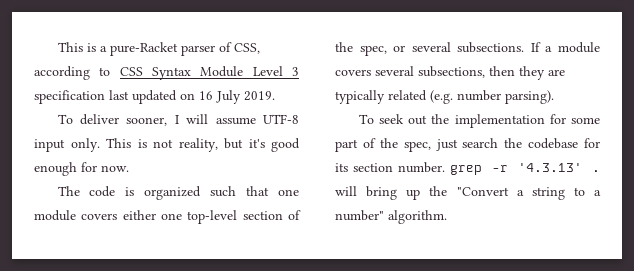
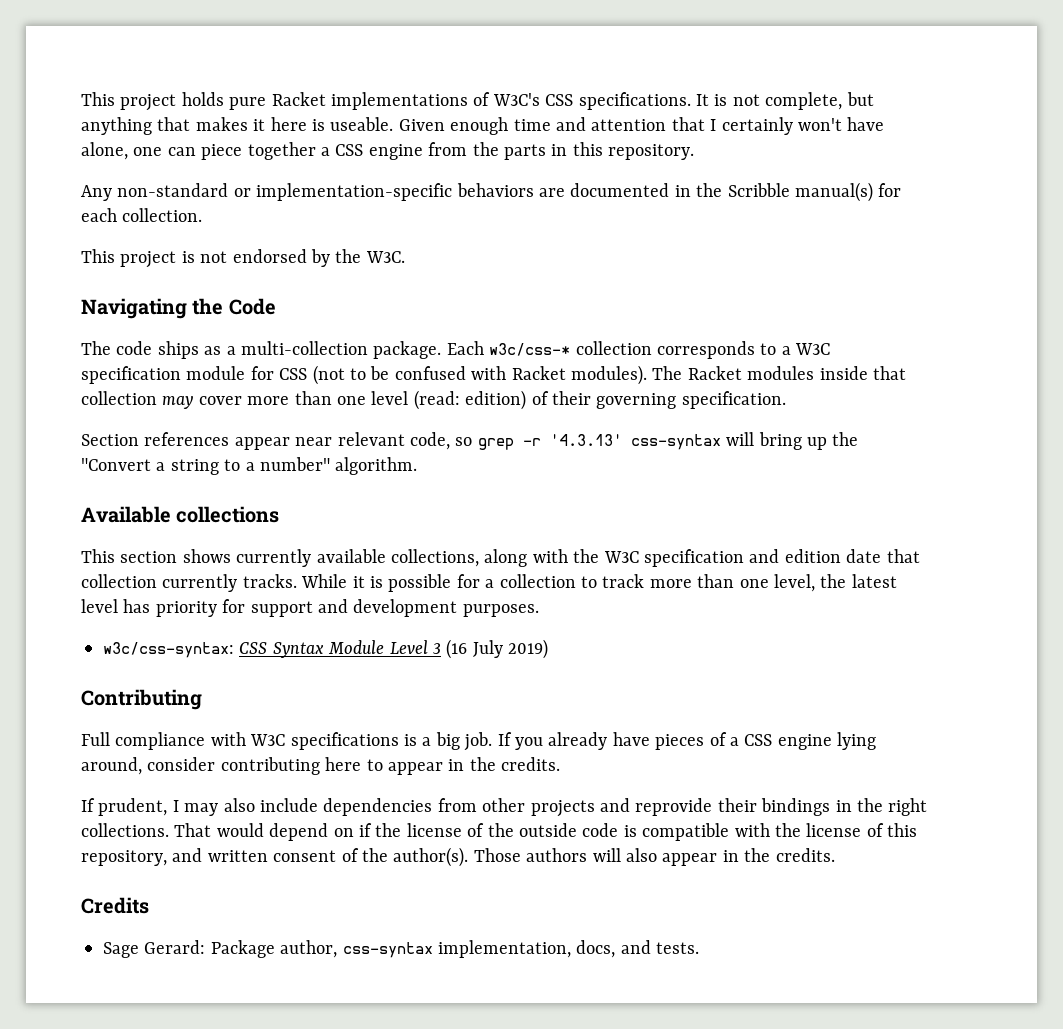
[57,42,260,56] [34,66,299,80] [34,90,275,104] [57,114,299,126] [34,138,300,152] [34,162,129,176] [57,186,299,200] [34,210,301,224] [335,42,600,56] [335,66,565,80] [335,90,554,104] [358,114,600,128] [335,138,600,152] [335,162,445,173] This is a pure-Racket parser of CSS, according to CSS Syntax Module Level 3 specification last updated on 16 July 2019. // To deliver sooner, I will assume UTF-8 input only. This is not reality, but it's good enough for now. // The code is organized such that one module covers either one top-level section of the spec, or several subsections. If a module covers several subsections, then they are typically related (e.g. number parsing). // To seek out the implementation for some part of the spec, just search the codebase for its section number. -> [81,92,874,111] [81,117,885,135] [81,142,695,160] [81,182,902,202] [81,208,203,222] [81,249,405,268] [81,298,276,319] [81,341,831,359] [81,365,906,385] [81,390,786,410] [81,432,473,450] This project holds pure Racket implementations of W3C's CSS specifications. It is not complete, but anything that makes it here is useable. Given enough time and attention that I certainly won't have alone, one can piece together a CSS engine from the parts in this repository. // Any non-standard or implementation-specific behaviors are documented in the Scribble manual(s) for each collection. // This project is not endorsed by the W3C. // Navigating the Code // The code ships as a multi-collection package. Each w3c/css-* collection corresponds to a W3C specification module for CSS (not to be confused with Racket modules). The Racket modules inside that collection may cover more than one level (read: edition) of their governing specification. // Section references appear near relevant code, so
[592,170,600,172] . -> [630,434,721,450] css-syntax
(447, 217) none -> [81,506,280,523] [81,549,920,567] [81,574,897,592] [81,599,539,617] [103,639,549,659] [81,689,202,710] [81,732,877,751] [81,757,561,775] [81,798,928,817] [81,823,918,841] [81,847,835,867] [81,897,149,914] [103,940,700,958] // Available collections // This section shows currently available collections, along with the W3C specification and edition date that collection currently tracks. While it is possible for a collection to track more than one level, the latest level has priority for support and development purposes. // w3c/css-syntax: CSS Syntax Module Level 3 (16 July 2019) // Contributing // Full compliance with W3C specifications is a big job. If you already have pieces of a CSS engine lying around, consider contributing here to appear in the credits. // If prudent, I may also include dependencies from other projects and reprovide their bindings in the right collections. That would depend on if the license of the outside code is compatible with the license of this repository, and written consent of the author(s). Those authors will also appear in the credits. // Credits // Sage Gerard: Package author, css-syntax implementation, docs, and tests.

